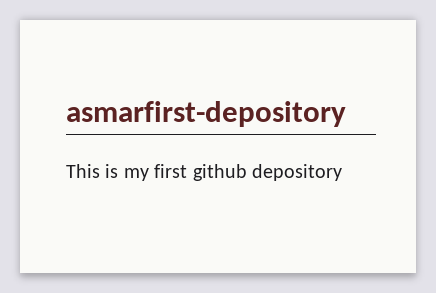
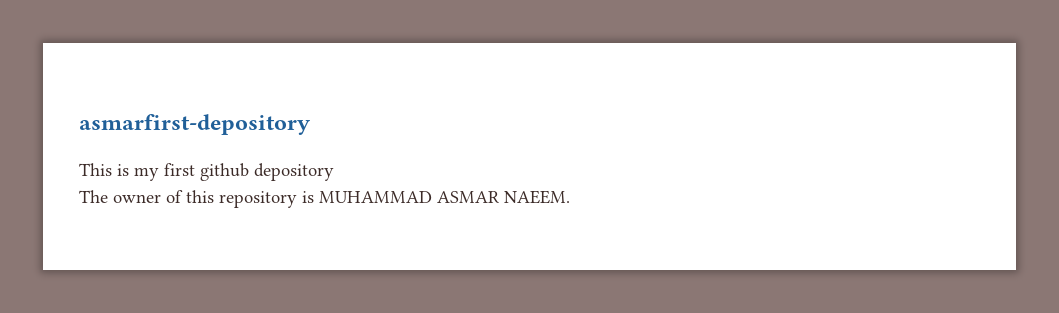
(342, 172) none -> [79,190,570,208] // The owner of this repository is MUHAMMAD ASMAR NAEEM.

